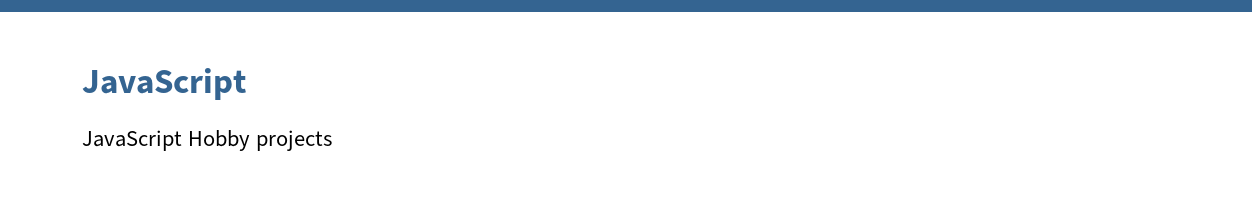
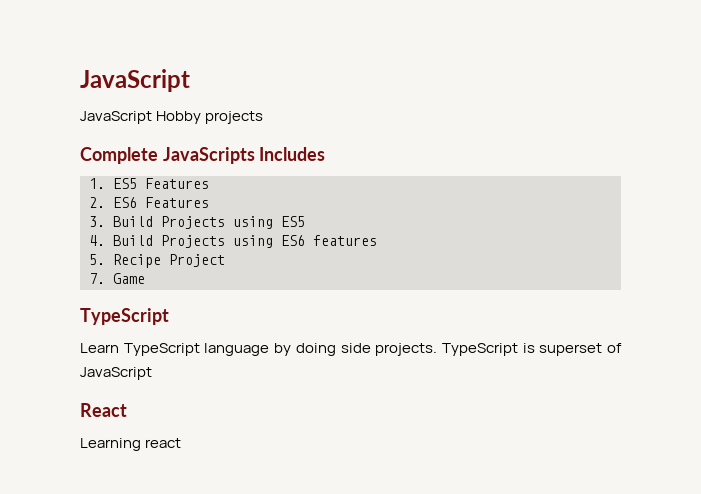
(333, 140) none -> [80,147,326,164] [89,178,209,189] [89,197,209,208] [89,216,305,229] [89,235,377,248] [89,254,225,268] [89,273,145,284] [80,308,169,325] [80,343,622,356] [80,367,152,380] [80,403,127,417] [80,438,182,451] // Complete JavaScripts Includes // 1. ES5 Features // 2. ES6 Features // 3. Build Projects using ES5 // 4. Build Projects using ES6 features // 5. Recipe Project // 7. Game // TypeScript // Learn TypeScript language by doing side projects. TypeScript is superset of JavaScript // React // Learning react

